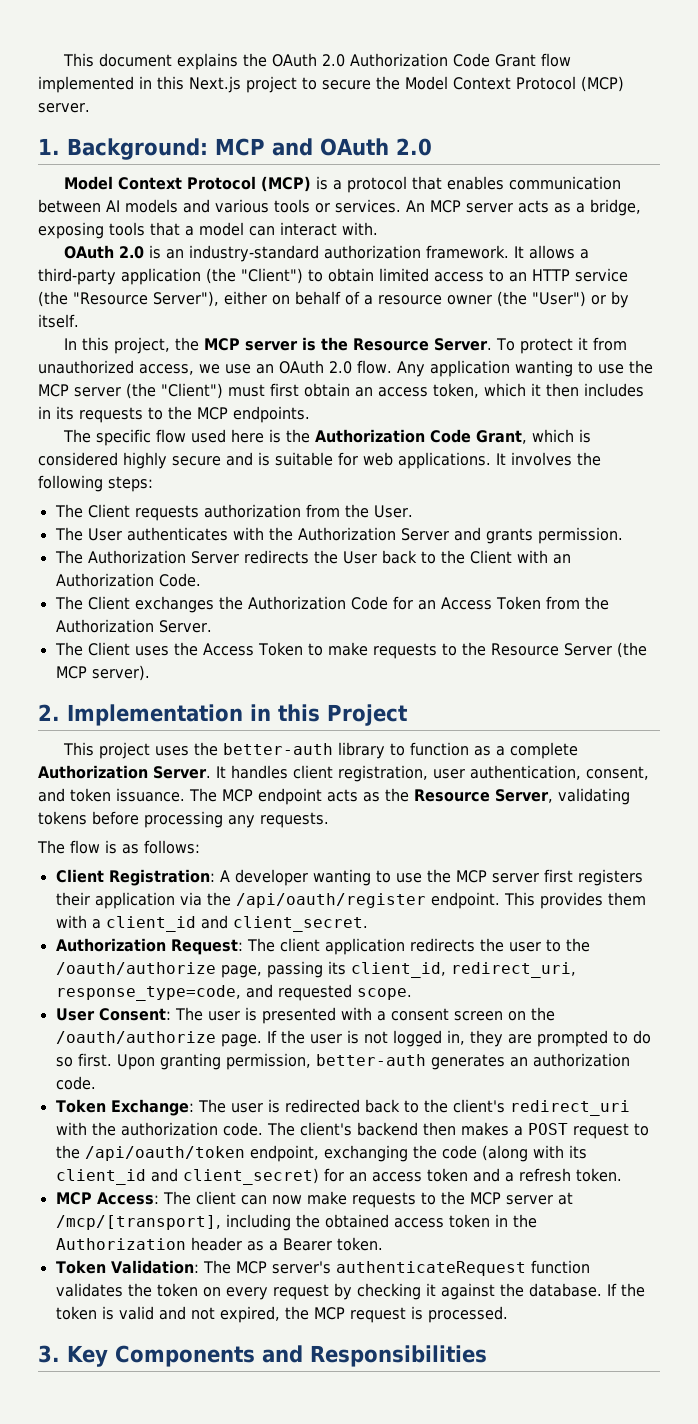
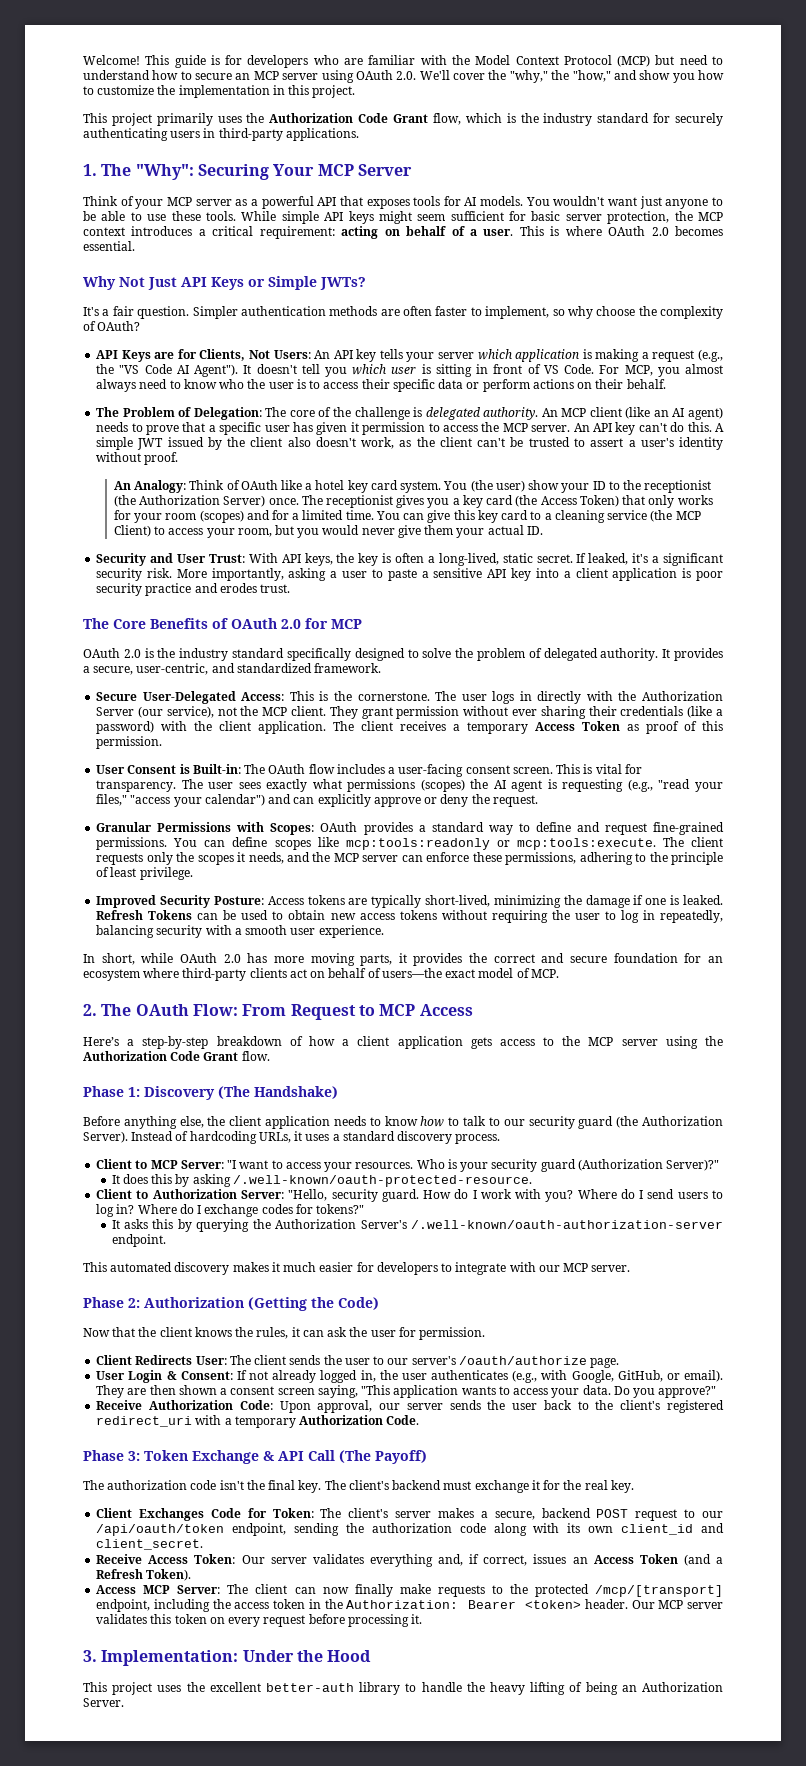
[63,53,572,70] [38,76,371,93] This document explains the OAuth 2.0 Authorization Code Grant flow implemented in this Next.js project to secure -> [83,55,447,68] Welcome! This guide is for developers who are familiar with
[38,103,90,113] [38,138,432,160] [64,176,622,193] [38,199,641,216] [38,222,378,239] [64,245,590,262] [38,268,628,285] [38,291,629,308] [38,314,79,328] [64,337,628,354] [38,360,653,377] [38,383,644,399] [38,406,310,423] [63,429,592,446] [38,452,601,469] [38,475,153,492] [54,504,413,521] [54,527,623,544] [54,550,571,564] [55,573,201,587] [54,596,609,613] [55,619,212,633] [54,642,647,659] [55,665,150,681] [38,704,408,726] server. // 1. Background: MCP and OAuth 2.0 // Model Context Protocol (MCP) is a protocol that enables communication between AI models and various tools or services. An MCP server acts as a bridge, exposing tools that a model can interact with. // OAuth 2.0 is an industry-standard authorization framework. It allows a third-party application (the "Client") to obtain limited access to an HTTP service (the "Resource Server"), either on behalf of a resource owner (the "User") or by itself. // In this project, the MCP server is the Resource Server. To protect it from unauthorized access, we use an OAuth 2.0 flow. Any application wanting to use the MCP server (the "Client") must first obtain an access token, which it then includes in its requests to the MCP endpoints. // The specific flow used here is the Authorization Code Grant, which is considered highly secure and is suitable for web applications. It involves the following steps: // The Client requests authorization from the User. // The User authenticates with the Authorization Server and grants permission. // The Authorization Server redirects the User back to the Client with an Authorization Code. // The Client exchanges the Authorization Code for an Access Token from the Authorization Server. // The Client uses the Access Token to make requests to the Resource Server (the MCP server). // 2. Implementation in this Project -> [655,55,723,65] [83,70,724,83] [83,85,356,98] [83,113,724,126] [83,128,359,141] [83,164,412,180] [83,196,723,209] [83,211,724,224] [83,226,723,239] [83,241,135,251] [83,276,366,290] [83,306,723,319] [83,321,141,331] [96,349,723,362] [96,364,723,377] [96,379,666,392] [96,407,723,420] [96,422,724,435] [96,437,723,450] [96,452,179,465] [113,480,712,493] [113,495,713,508] [113,510,701,523] [113,525,543,538] [96,553,723,566] [96,568,723,581] [96,583,291,596] [83,618,362,629] [83,648,723,661] [83,663,382,675] [96,691,723,704] [96,706,723,719] [96,721,724,734] [96,736,163,749] [96,764,642,777] [96,779,723,792] [96,794,538,807] [96,822,725,835] [96,837,723,850] [96,852,723,865] [96,867,193,880] [96,895,724,908] [96,910,723,923] [96,925,384,938] [83,953,723,966] [83,968,559,981] [83,1004,473,1020] [83,1036,723,1049] [83,1051,270,1061] [83,1086,338,1100] [83,1116,723,1129] [83,1131,501,1144] [96,1159,720,1172] [111,1174,532,1187] [96,1189,723,1202] [96,1204,365,1217] [111,1219,723,1232] [111,1234,166,1247] [83,1262,631,1275] [83,1297,379,1311] [83,1327,486,1340] [96,1355,620,1368] [96,1370,723,1383] [96,1385,717,1398] [96,1400,724,1413] [96,1415,420,1428] [83,1450,427,1464] [83,1480,634,1493] [96,1508,724,1521] [96,1523,724,1536] [96,1539,204,1550] [96,1554,724,1567] [96,1569,192,1581] [96,1584,723,1597] [96,1599,723,1612] [96,1614,423,1627] [83,1650,372,1666] but need to understand how to secure an MCP server using OAuth 2.0. We'll cover the "why," the "how," and show you how to customize the implementation in this project. // This project primarily uses the Authorization Code Grant flow, which is the industry standard for securely authenticating users in third-party applications. // 1. The "Why": Securing Your MCP Server // Think of your MCP server as a powerful API that exposes tools for AI models. You wouldn't want just anyone to be able to use these tools. While simple API keys might seem sufficient for basic server protection, the MCP context introduces a critical requirement: acting on behalf of a user. This is where OAuth 2.0 becomes essential. // Why Not Just API Keys or Simple JWTs? // It's a fair question. Simpler authentication methods are often faster to implement, so why choose the complexity of OAuth? // API Keys are for Clients, Not Users: An API key tells your server which application is making a request (e.g., the "VS Code AI Agent"). It doesn't tell you which user is sitting in front of VS Code. For MCP, you almost always need to know who the user is to access their specific data or perform actions on their behalf. // The Problem of Delegation: The core of the challenge is delegated authority. An MCP client (like an AI agent) needs to prove that a specific user has given it permission to access the MCP server. An API key can't do this. A simple JWT issued by the client also doesn't work, as the client can't be trusted to assert a user's identity without proof. // An Analogy: Think of OAuth like a hotel key card system. You (the user) show your ID to the receptionist (the Authorization Server) once. The receptionist gives you a key card (the Access Token) that only works for your room (scopes) and for a limited time. You can give this key card to a cleaning service (the MCP Client) to access your room, but you would never give them your actual ID. // Security and User Trust: With API keys, the key is often a long-lived, static secret. If leaked, it's a significant security risk. More importantly, asking a user to paste a sensitive API key into a client application is poor security practice and erodes trust. // The Core Benefits of OAuth 2.0 for MCP // OAuth 2.0 is the industry standard specifically designed to solve the problem of delegated authority. It provides a secure, user-centric, and standardized framework. // Secure User-Delegated Access: This is the cornerstone. The user logs in directly with the Authorization Server (our service), not the MCP client. They grant permission without ever sharing their credentials (like a password) with the client application. The client receives a temporary Access Token as proof of this permission. // User Consent is Built-in: The OAuth flow includes a user-facing consent screen. This is vital for transparency. The user sees exactly what permissions (scopes) the AI agent is requesting (e.g., "read your files," "access your calendar") and can explicitly approve or deny the request. // Granular Permissions with Scopes: OAuth provides a standard way to define and request fine-grained permissions. You can define scopes like mcp:tools:readonly or mcp:tools:execute. The client requests only the scopes it needs, and the MCP server can enforce these permissions, adhering to the principle of least privilege. // Improved Security Posture: Access tokens are typically short-lived, minimizing the damage if one is leaked. Refresh Tokens can be used to obtain new access tokens without requiring the user to log in repeatedly, balancing security with a smooth user experience. // In short, while OAuth 2.0 has more moving parts, it provides the correct and secure foundation for an ecosystem where third-party clients act on behalf of users—the exact model of MCP. // 2. The OAuth Flow: From Request to MCP Access // Here’s a step-by-step breakdown of how a client application gets access to the MCP server using the Authorization Code Grant flow. // Phase 1: Discovery (The Handshake) // Before anything else, the client application needs to know how to talk to our security guard (the Authorization Server). Instead of hardcoding URLs, it uses a standard discovery process. // Client to MCP Server: "I want to access your resources. Who is your security guard (Authorization Server)?" // It does this by asking /.well-known/oauth-protected-resource. // Client to Authorization Server: "Hello, security guard. How do I work with you? Where do I send users to log in? Where do I exchange codes for tokens?" // It asks this by querying the Authorization Server's /.well-known/oauth-authorization-server endpoint. // This automated discovery makes it much easier for developers to integrate with our MCP server. // Phase 2: Authorization (Getting the Code) // Now that the client knows the rules, it can ask the user for permission. // Client Redirects User: The client sends the user to our server's /oauth/authorize page. // User Login & Consent: If not already logged in, the user authenticates (e.g., with Google, GitHub, or email). They are then shown a consent screen saying, "This application wants to access your data. Do you approve?" // Receive Authorization Code: Upon approval, our server sends the user back to the client's registered redirect_uri with a temporary Authorization Code. // Phase 3: Token Exchange & API Call (The Payoff) // The authorization code isn't the final key. The client's backend must exchange it for the real key. // Client Exchanges Code for Token: The client's server makes a secure, backend POST request to our /api/oauth/token endpoint, sending the authorization code along with its own client_id and client_secret. // Receive Access Token: Our server validates everything and, if correct, issues an Access Token (and a Refresh Token). // Access MCP Server: The client can now finally make requests to the protected /mcp/[transport] endpoint, including the access token in the Authorization: Bearer <token> header. Our MCP server validates this token on every request before processing it. // 3. Implementation: Under the Hood
(219, 749) none -> [209,1682,261,1692] excellent
[410,742,579,759] [38,765,649,782] [38,788,630,805] [38,811,329,828] [37,840,200,854] [55,869,643,886] [55,892,646,909] [55,915,368,932] [55,938,590,955] [55,961,576,978] [55,984,412,1001] [55,1007,555,1024] [55,1030,651,1047] [55,1053,630,1070] [55,1076,96,1090] [55,1099,630,1116] [55,1122,649,1139] [55,1145,587,1162] [55,1168,622,1185] [55,1191,573,1208] [55,1214,537,1231] [55,1237,383,1251] [55,1260,590,1276] [55,1283,645,1300] [55,1306,508,1323] [38,1345,487,1367] function as a complete Authorization Server. It handles client registration, user authentication, consent, and token issuance. The MCP endpoint acts as the Resource Server, validating tokens before processing any requests. // The flow is as follows: // Client Registration: A developer wanting to use the MCP server first registers their application via the /api/oauth/register endpoint. This provides them with a client_id and client_secret. // Authorization Request: The client application redirects the user to the /oauth/authorize page, passing its client_id, redirect_uri, response_type=code, and requested scope. // User Consent: The user is presented with a consent screen on the /oauth/authorize page. If the user is not logged in, they are prompted to do so first. Upon granting permission, better-auth generates an authorization code. // Token Exchange: The user is redirected back to the client's redirect_uri with the authorization code. The client's backend then makes a POST request to the /api/oauth/token endpoint, exchanging the code (along with its client_id and client_secret) for an access token and a refresh token. // MCP Access: The client can now make requests to the MCP server at /mcp/[transport], including the obtained access token in the Authorization header as a Bearer token. // Token Validation: The MCP server's authenticateRequest function validates the token on every request by checking it against the database. If the token is valid and not expired, the MCP request is processed. // 3. Key Components and Responsibilities -> [421,1682,723,1695] [83,1698,124,1707] handle the heavy lifting of being an Authorization Server.

